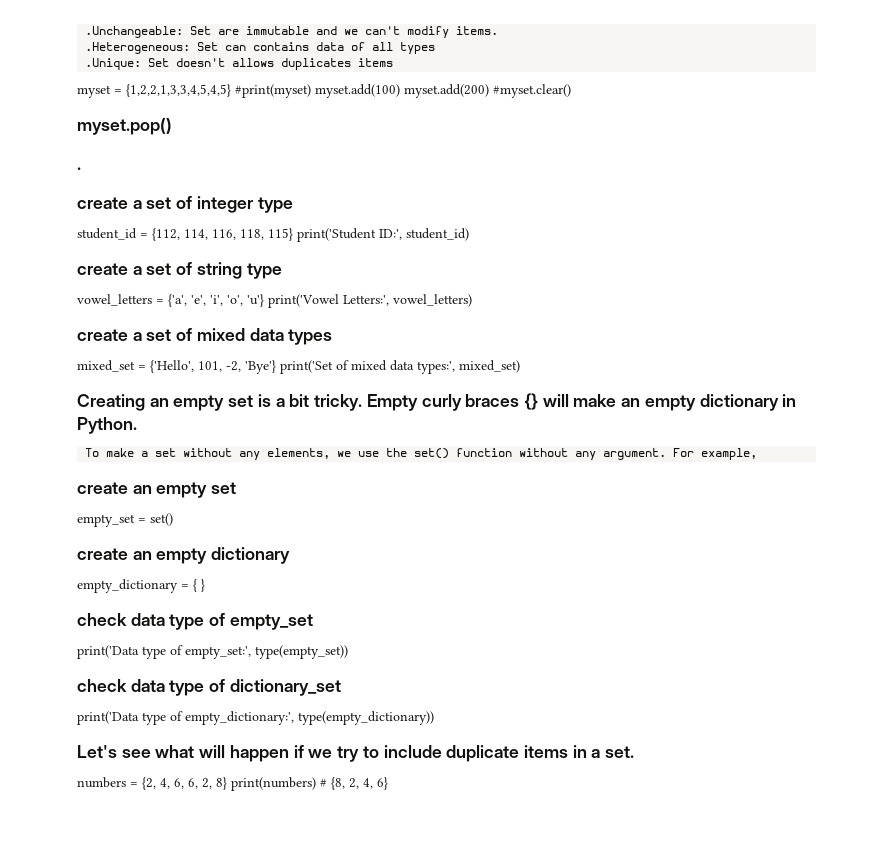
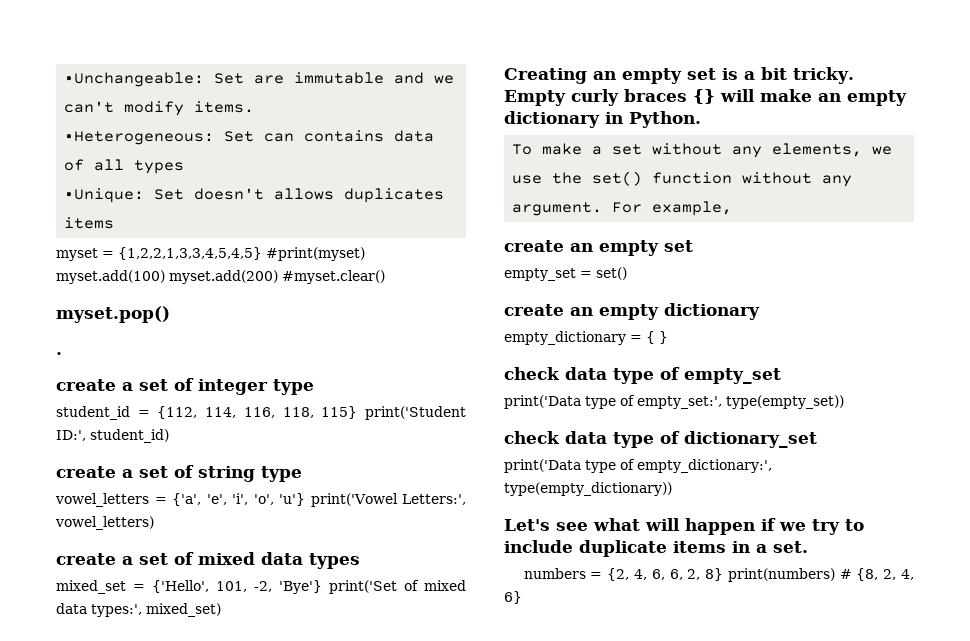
[85,26,184,38] .Unchangeable: -> [64,72,205,87] •Unchangeable:
[85,42,191,54] .Heterogeneous: -> [64,131,215,145] •Heterogeneous:
[85,58,142,70] .Unique: -> [64,188,145,203] •Unique:

